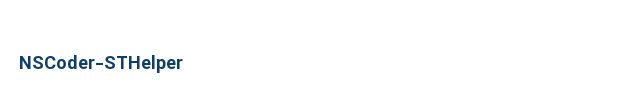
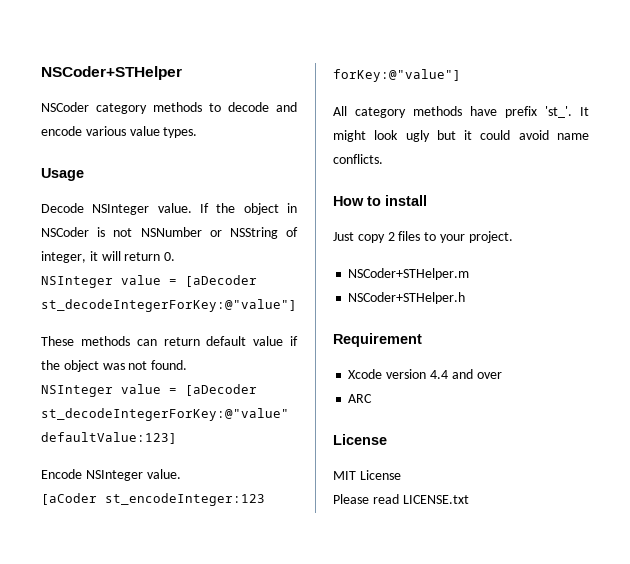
[19,55,183,73] NSCoder-STHelper -> [41,66,182,80] [41,102,297,114] [41,126,198,138] [41,168,84,181] [41,203,297,215] [41,227,298,239] [41,251,176,263] [41,275,257,288] [41,299,297,312] [41,336,298,346] [41,360,188,372] [41,384,257,397] [41,408,289,421] [41,432,177,444] [41,469,181,481] [41,493,265,506] [333,69,461,82] [333,106,589,118] [333,130,589,142] [333,154,383,164] [333,195,427,206] [333,231,513,243] [348,268,470,280] [348,292,466,304] [333,333,422,347] [348,369,502,379] [348,394,373,403] [333,434,387,445] [333,470,401,480] [333,494,469,504] NSCoder+STHelper // NSCoder category methods to decode and encode various value types. // Usage // Decode NSInteger value. If the object in NSCoder is not NSNumber or NSString of integer, it will return 0. // NSInteger value = [aDecoder st_decodeIntegerForKey:@"value"] // These methods can return default value if the object was not found. // NSInteger value = [aDecoder st_decodeIntegerForKey:@"value" defaultValue:123] // Encode NSInteger value. // [aCoder st_encodeInteger:123 forKey:@"value"] // All category methods have prefix 'st_'. It might look ugly but it could avoid name conflicts. // How to install // Just copy 2 files to your project. // NSCoder+STHelper.m // NSCoder+STHelper.h // Requirement // Xcode version 4.4 and over // ARC // License // MIT License // Please read LICENSE.txt

